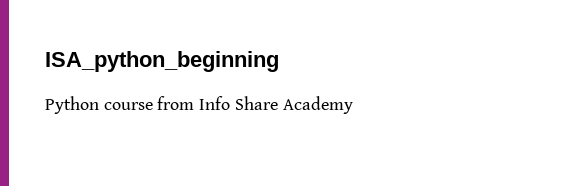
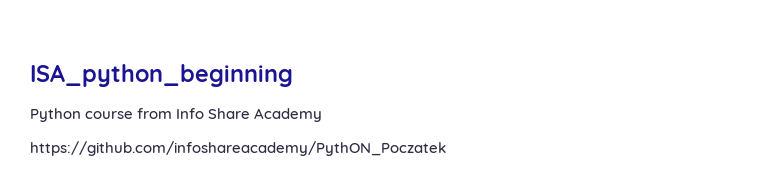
(353, 105) none -> [30,141,446,156] // https://github.com/infoshareacademy/PythON_Poczatek

